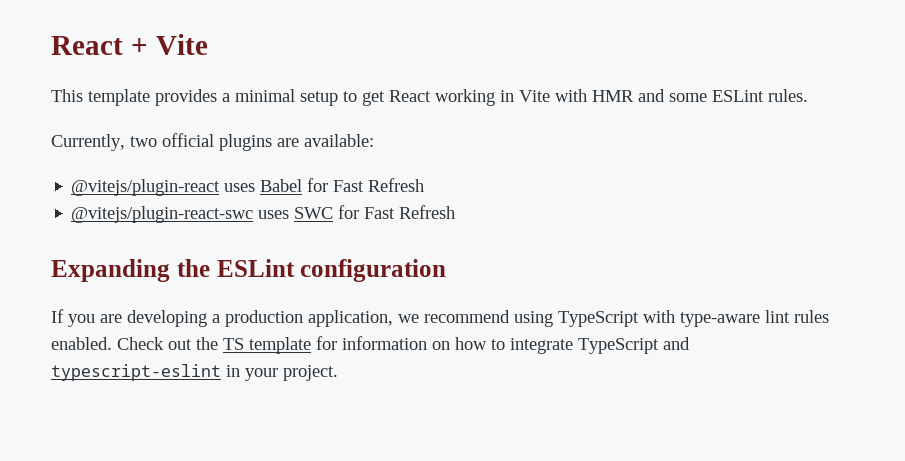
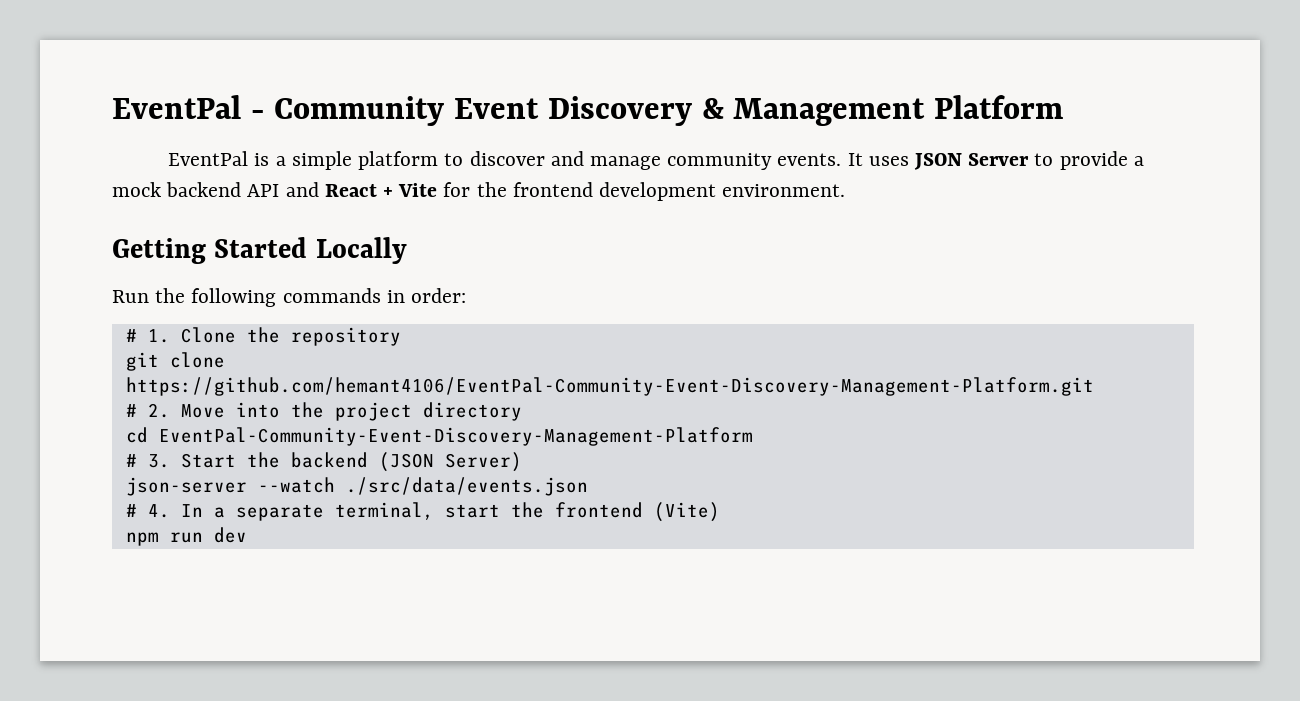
[51,34,208,55] [51,89,808,106] [51,133,374,151] [71,178,425,196] [71,205,456,223] [51,259,447,282] [51,309,829,327] [51,336,690,354] [51,364,338,381] React + Vite // This template provides a minimal setup to get React working in Vite with HMR and some ESLint rules. // Currently, two official plugins are available: // @vitejs/plugin-react uses Babel for Fast Refresh // @vitejs/plugin-react-swc uses SWC for Fast Refresh // Expanding the ESLint configuration // If you are developing a production application, we recommend using TypeScript with type-aware lint rules enabled. Check out the TS template for information on how to integrate TypeScript and typescript-eslint in your project. -> [112,95,1064,126] [168,151,1144,170] [112,182,846,201] [112,237,407,264] [112,288,467,307] [125,327,401,346] [125,352,225,371] [125,377,1094,396] [125,402,522,421] [125,427,753,446] [125,452,522,472] [125,477,588,496] [125,502,720,522] [125,527,247,546] EventPal - Community Event Discovery & Management Platform // EventPal is a simple platform to discover and manage community events. It uses JSON Server to provide a mock backend API and React + Vite for the frontend development environment. // Getting Started Locally // Run the following commands in order: // # 1. Clone the repository // git clone https://github.com/hemant4106/EventPal-Community-Event-Discovery-Management-Platform.git // # 2. Move into the project directory // cd EventPal-Community-Event-Discovery-Management-Platform // # 3. Start the backend (JSON Server) // json-server --watch ./src/data/events.json // # 4. In a separate terminal, start the frontend (Vite) // npm run dev

